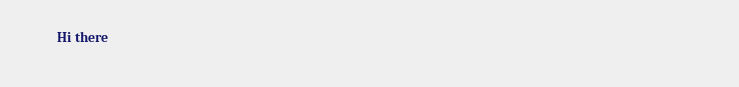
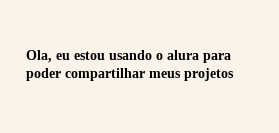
[57,31,108,42] Hi there -> [26,50,231,63] [26,68,234,81] Ola, eu estou usando o alura para poder compartilhar meus projetos

